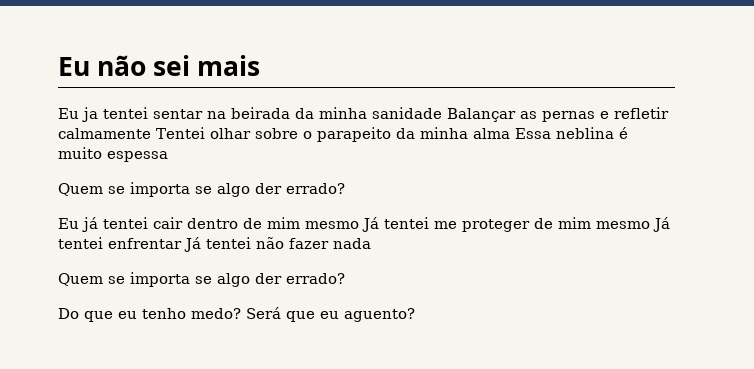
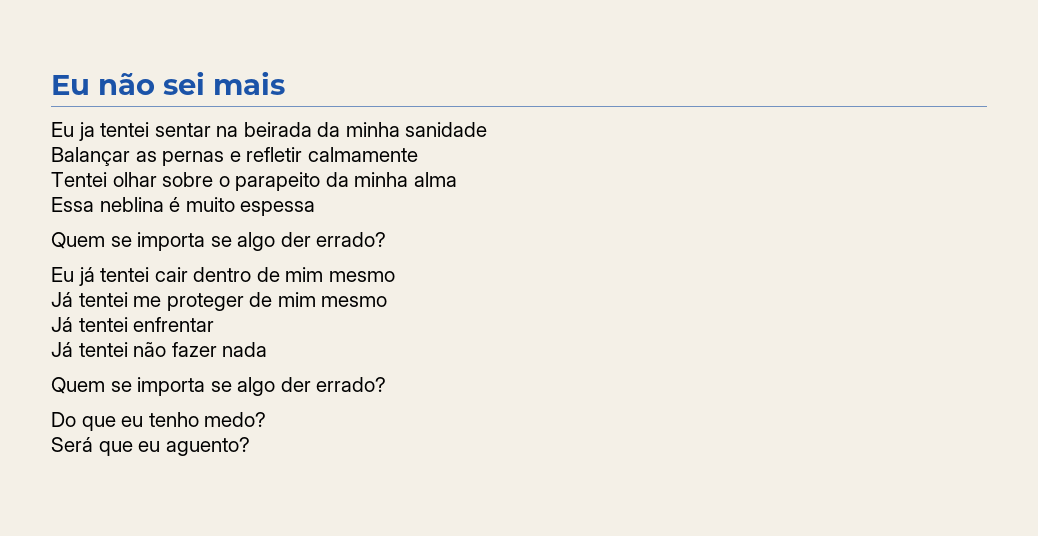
(442, 113) none -> (488, 129) //
(151, 133) none -> (418, 154) //
(510, 133) none -> (457, 179) //
(359, 225) none -> (395, 276) //
(650, 225) none -> (388, 301) //
(182, 243) none -> (215, 324) //
(241, 313) none -> (267, 419) //

